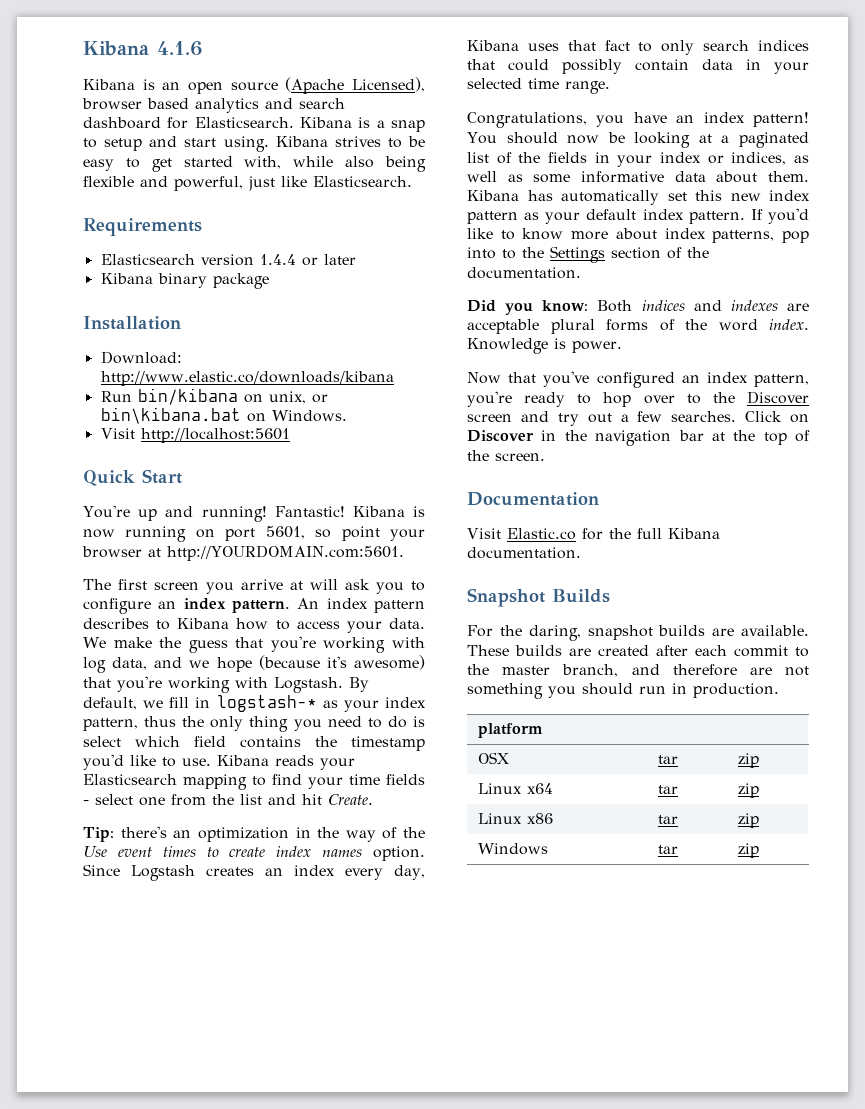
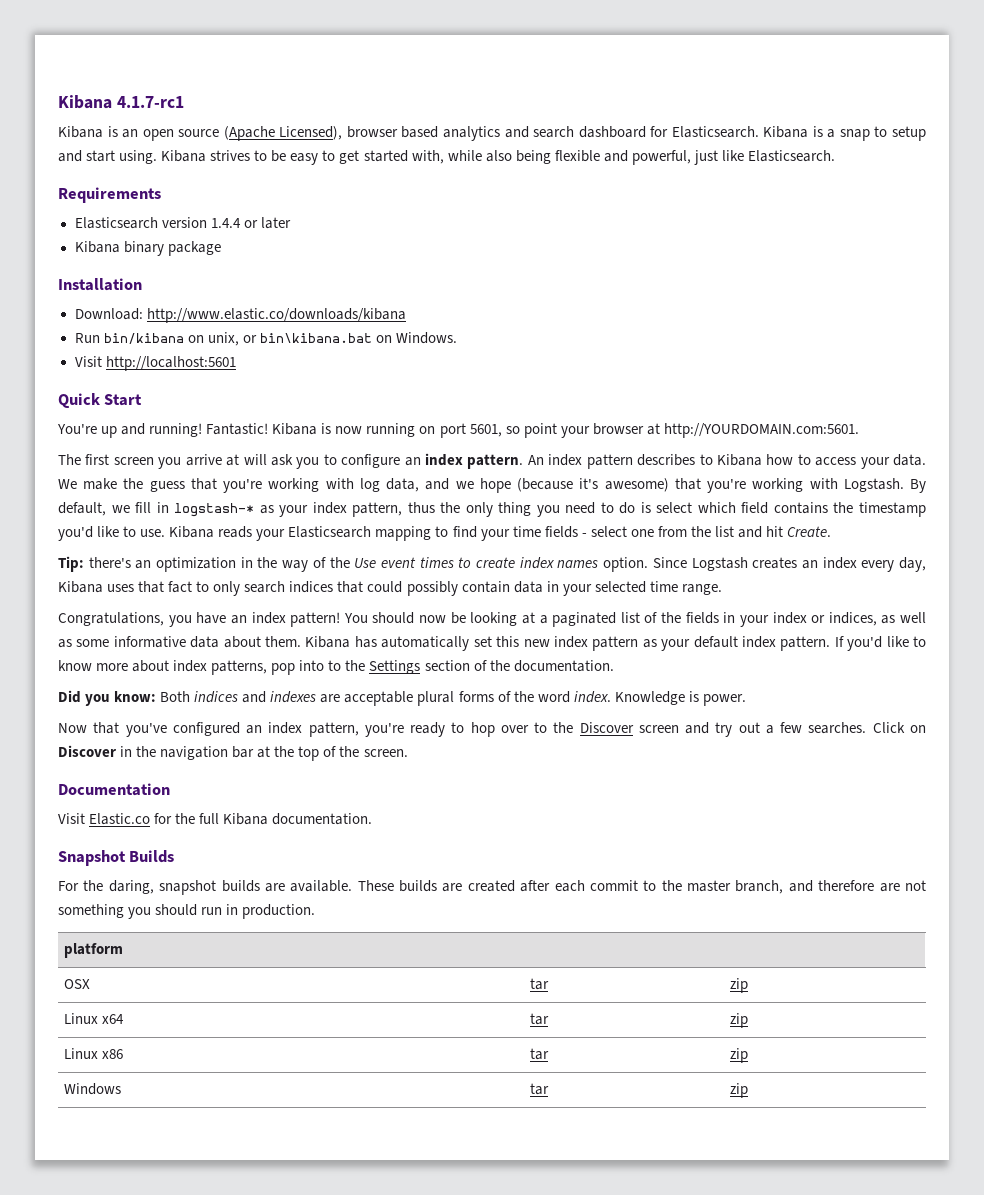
[83,41,203,56] Kibana 4.1.6 -> [58,95,184,109] Kibana 4.1.7-rc1

